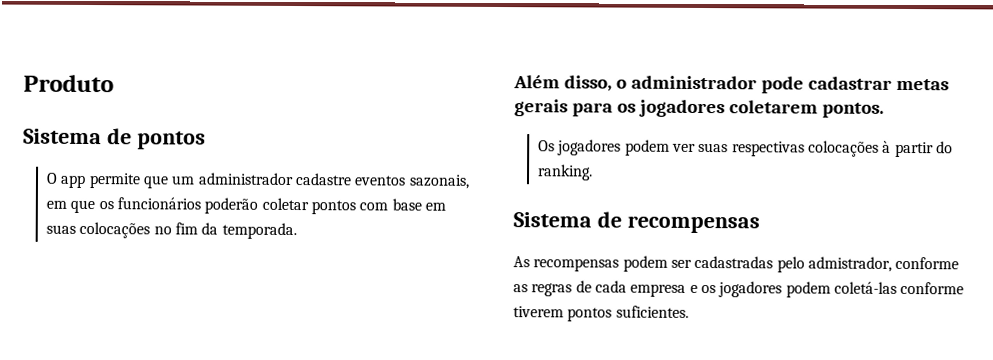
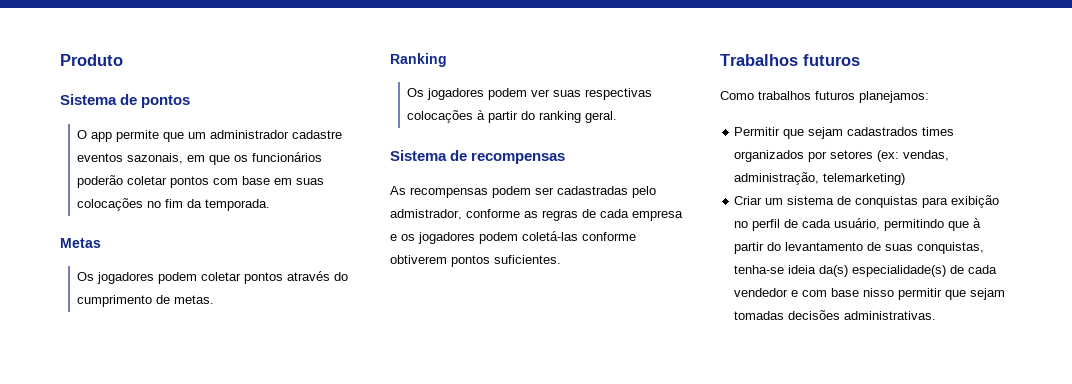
[513,75,949,94] [514,99,884,118] Além disso, o administrador pode cadastrar metas gerais para os jogadores coletarem pontos. -> [60,238,101,248] [76,271,348,284] [76,295,214,307] [390,53,447,67] Metas // Os jogadores podem coletar pontos através do cumprimento de metas. // Ranking
[537,164,594,181] ranking. -> [538,111,617,123] ranking geral.
[513,306,564,318] tiverem -> [390,255,447,264] obtiverem
(689, 311) none -> [720,54,860,66] [720,91,929,103] [734,127,955,139] [734,150,950,162] [734,172,906,185] [734,195,1000,208] [734,218,982,231] [734,242,985,254] [734,265,998,277] [734,288,1006,300] [734,310,937,320] // Trabalhos futuros // Como trabalhos futuros planejamos: // Permitir que sejam cadastrados times organizados por setores (ex: vendas, administração, telemarketing) // Criar um sistema de conquistas para exibição no perfil de cada usuário, permitindo que à partir do levantamento de suas conquistas, tenha-se ideia da(s) especialidade(s) de cada vendedor e com base nisso permitir que sejam tomadas decisões administrativas.

